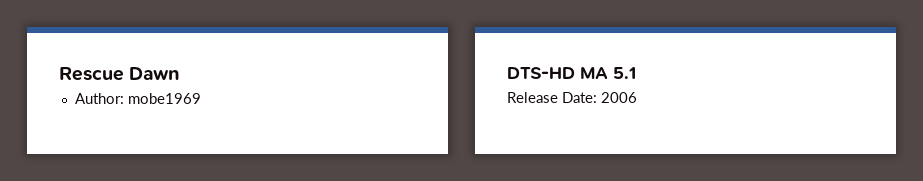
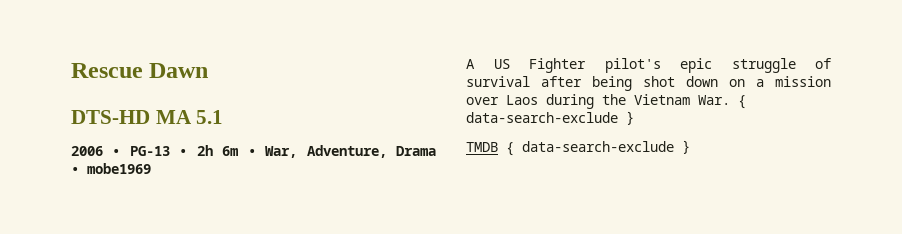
[74,93,201,104] // Author: mobe1969 -> (209, 70) none
[507,92,637,103] Release Date: 2006 -> [71,145,437,158] [71,163,151,174] [466,58,831,73] [466,76,831,91] [466,94,746,109] [466,111,634,125] [466,140,690,156] 2006 • PG-13 • 2h 6m • War, Adventure, Drama • mobe1969 // A US Fighter pilot's epic struggle of survival after being shot down on a mission over Laos during the Vietnam War. { data-search-exclude } // TMDB { data-search-exclude }

